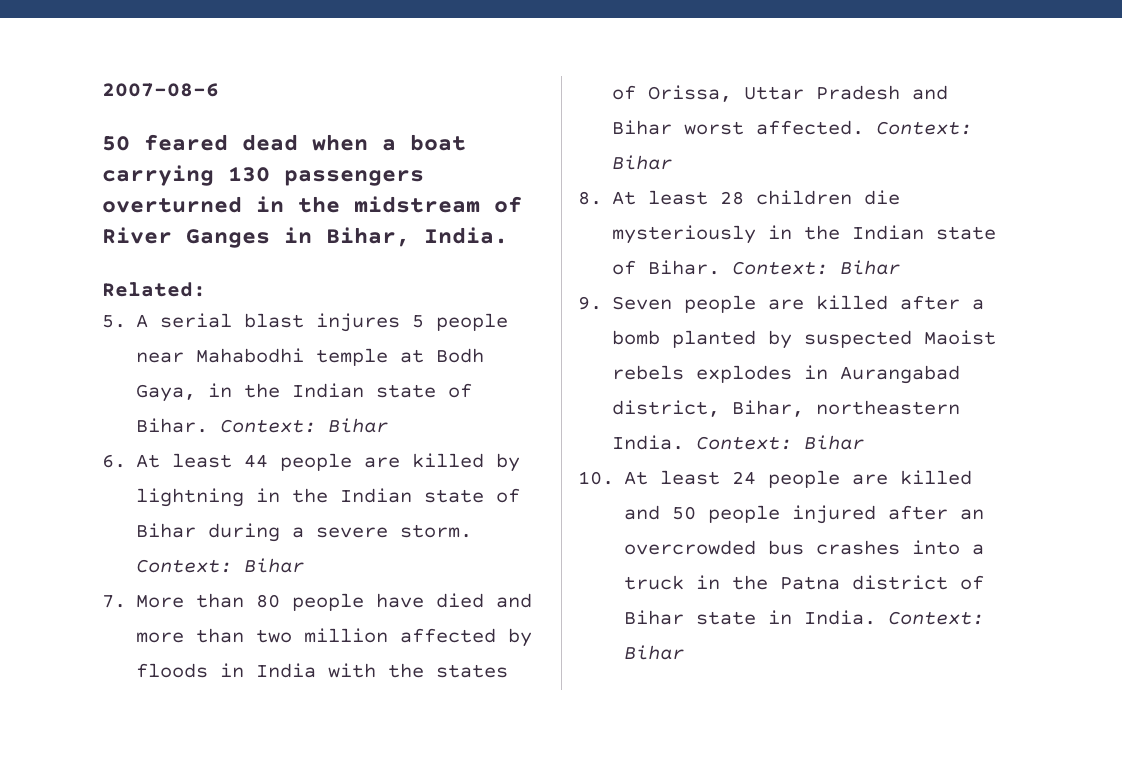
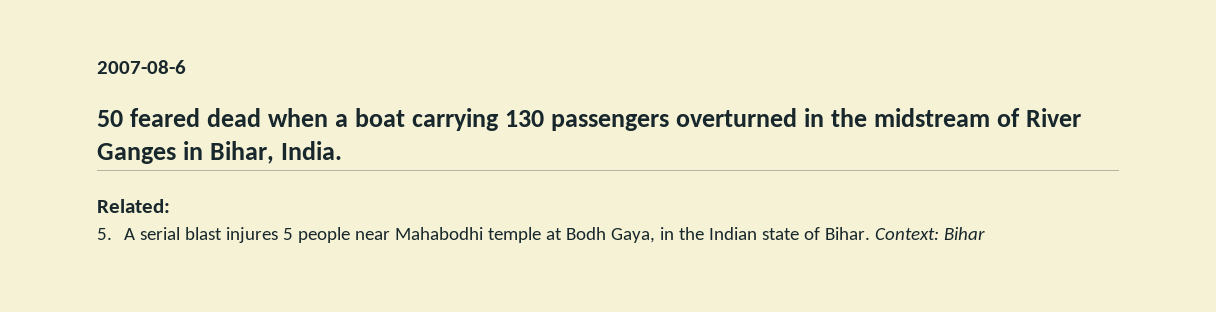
[102,453,521,472] [136,488,521,507] [136,523,473,542] [136,558,305,573] [102,593,533,611] [136,628,533,647] [136,663,509,678] [612,85,949,102] [612,120,973,135] [612,155,673,170] [578,190,901,205] [612,225,997,244] [612,260,901,275] [578,295,985,313] [612,330,997,349] [612,365,961,384] [612,400,961,417] [612,435,865,450] [578,470,973,488] [624,505,985,524] [624,540,985,555] [624,575,985,590] [624,610,985,625] [624,645,685,660] // 6. At least 44 people are killed by lightning in the Indian state of Bihar during a severe storm. Context: Bihar // 7. More than 80 people have died and more than two million affected by floods in India with the states of Orissa, Uttar Pradesh and Bihar worst affected. Context: Bihar // 8. At least 28 children die mysteriously in the Indian state of Bihar. Context: Bihar // 9. Seven people are killed after a bomb planted by suspected Maoist rebels explodes in Aurangabad district, Bihar, northeastern India. Context: Bihar // 10. At least 24 people are killed and 50 people injured after an overcrowded bus crashes into a truck in the Patna district of Bihar state in India. Context: Bihar -> (986, 233) none

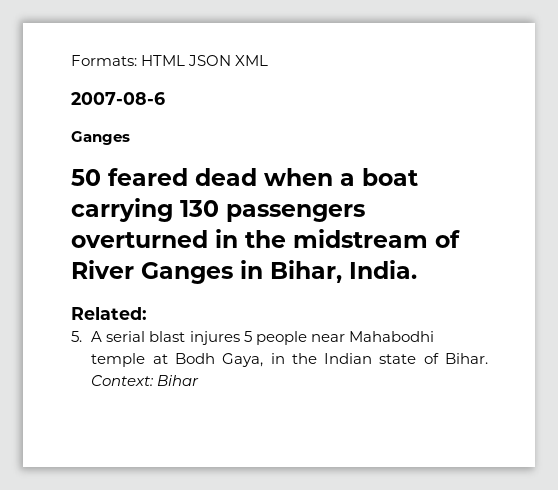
(97, 67) none -> [71,55,269,66] Formats: HTML JSON XML //
(186, 67) none -> [71,131,130,145] // Ganges

